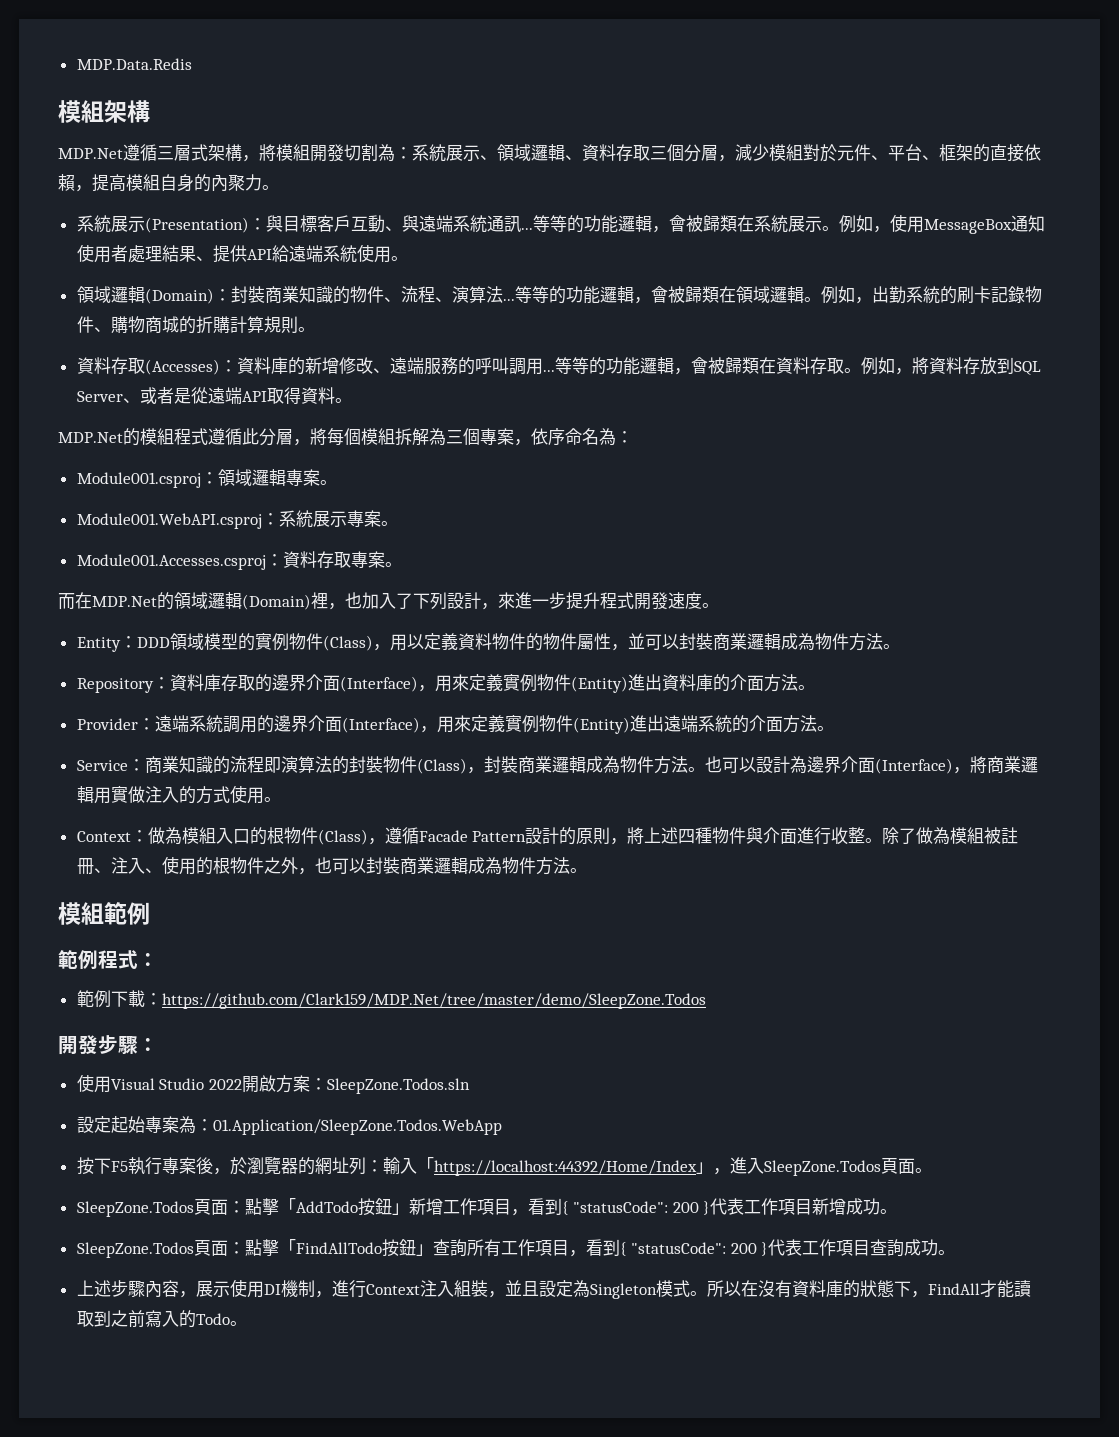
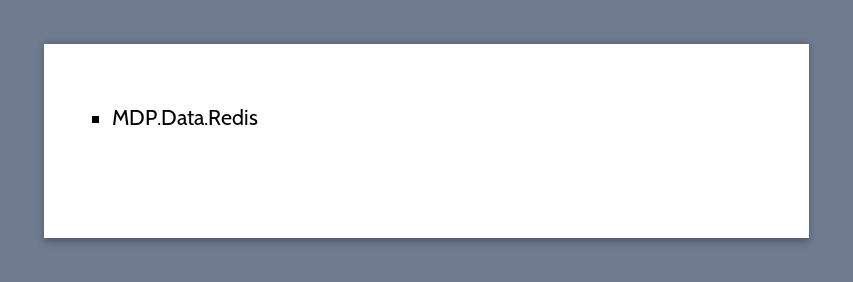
[58,100,150,123] [58,144,1041,162] [58,174,279,192] [76,214,1045,234] [76,244,408,263] [76,286,1042,304] [76,316,315,334] [76,357,1041,375] [76,387,352,404] [58,428,633,446] [76,469,337,488] [76,510,398,529] [76,551,402,570] [58,592,719,610] [76,633,900,652] [76,674,815,693] [76,715,834,734] [76,756,1038,774] [76,785,281,804] [76,827,1019,845] [76,856,587,875] [58,902,150,925] [58,950,158,969] [76,990,706,1009] [58,1035,158,1055] [76,1074,470,1094] [76,1116,502,1135] [76,1157,932,1176] [76,1198,898,1217] [76,1239,956,1258] [76,1279,1031,1299] [76,1310,247,1328] // 模組架構 // MDP.Net遵循三層式架構，將模組開發切割為：系統展示、領域邏輯、資料存取三個分層，減少模組對於元件、平台、框架的直接依賴，提高模組自身的內聚力。 // 系統展示(Presentation)：與目標客戶互動、與遠端系統通訊...等等的功能邏輯，會被歸類在系統展示。例如，使用MessageBox通知使用者處理結果、提供API給遠端系統使用。 // 領域邏輯(Domain)：封裝商業知識的物件、流程、演算法...等等的功能邏輯，會被歸類在領域邏輯。例如，出勤系統的刷卡記錄物件、購物商城的折購計算規則。 // 資料存取(Accesses)：資料庫的新增修改、遠端服務的呼叫調用...等等的功能邏輯，會被歸類在資料存取。例如，將資料存放到SQL Server、或者是從遠端API取得資料。 // MDP.Net的模組程式遵循此分層，將每個模組拆解為三個專案，依序命名為： // Module001.csproj：領域邏輯專案。 // Module001.WebAPI.csproj：系統展示專案。 // Module001.Accesses.csproj：資料存取專案。 // 而在MDP.Net的領域邏輯(Domain)裡，也加入了下列設計，來進一步提升程式開發速度。 // Entity：DDD領域模型的實例物件(Class)，用以定義資料物件的物件屬性，並可以封裝商業邏輯成為物件方法。 // Repository：資料庫存取的邊界介面(Interface)，用來定義實例物件(Entity)進出資料庫的介面方法。 // Provider：遠端系統調用的邊界介面(Interface)，用來定義實例物件(Entity)進出遠端系統的介面方法。 // Service：商業知識的流程即演算法的封裝物件(Class)，封裝商業邏輯成為物件方法。也可以設計為邊界介面(Interface)，將商業邏輯用實做注入的方式使用。 // Context：做為模組入口的根物件(Class)，遵循Facade Pattern設計的原則，將上述四種物件與介面進行收整。除了做為模組被註冊、注入、使用的根物件之外，也可以封裝商業邏輯成為物件方法。 // 模組範例 // 範例程式： // 範例下載：https://github.com/Clark159/MDP.Net/tree/master/demo/SleepZone.Todos // 開發步驟： // 使用Visual Studio 2022開啟方案：SleepZone.Todos.sln // 設定起始專案為：01.Application/SleepZone.Todos.WebApp // 按下F5執行專案後，於瀏覽器的網址列：輸入「https://localhost:44392/Home/Index」，進入SleepZone.Todos頁面。 // SleepZone.Todos頁面：點擊「AddTodo按鈕」新增工作項目，看到{ "statusCode": 200 }代表工作項目新增成功。 // SleepZone.Todos頁面：點擊「FindAllTodo按鈕」查詢所有工作項目，看到{ "statusCode": 200 }代表工作項目查詢成功。 // 上述步驟內容，展示使用DI機制，進行Context注入組裝，並且設定為Singleton模式。所以在沒有資料庫的狀態下，FindAll才能讀取到之前寫入的Todo。 -> (258, 117) none

